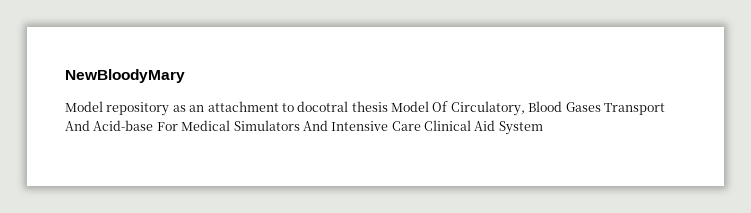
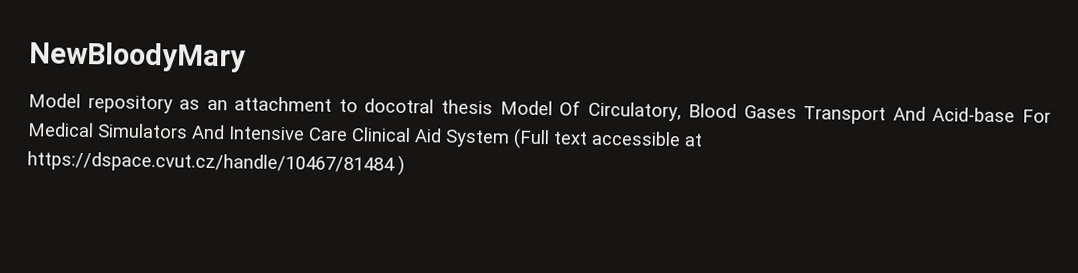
(543, 128) none -> [513,128,703,150] [27,151,405,176] (Full text accessible at https://dspace.cvut.cz/handle/10467/81484 )

